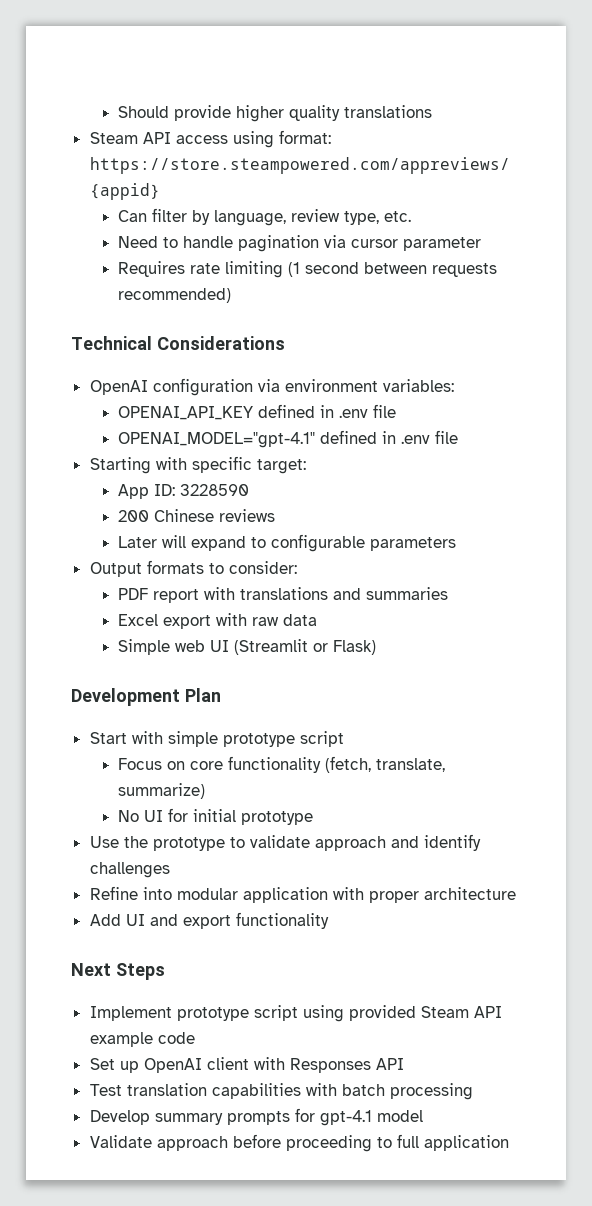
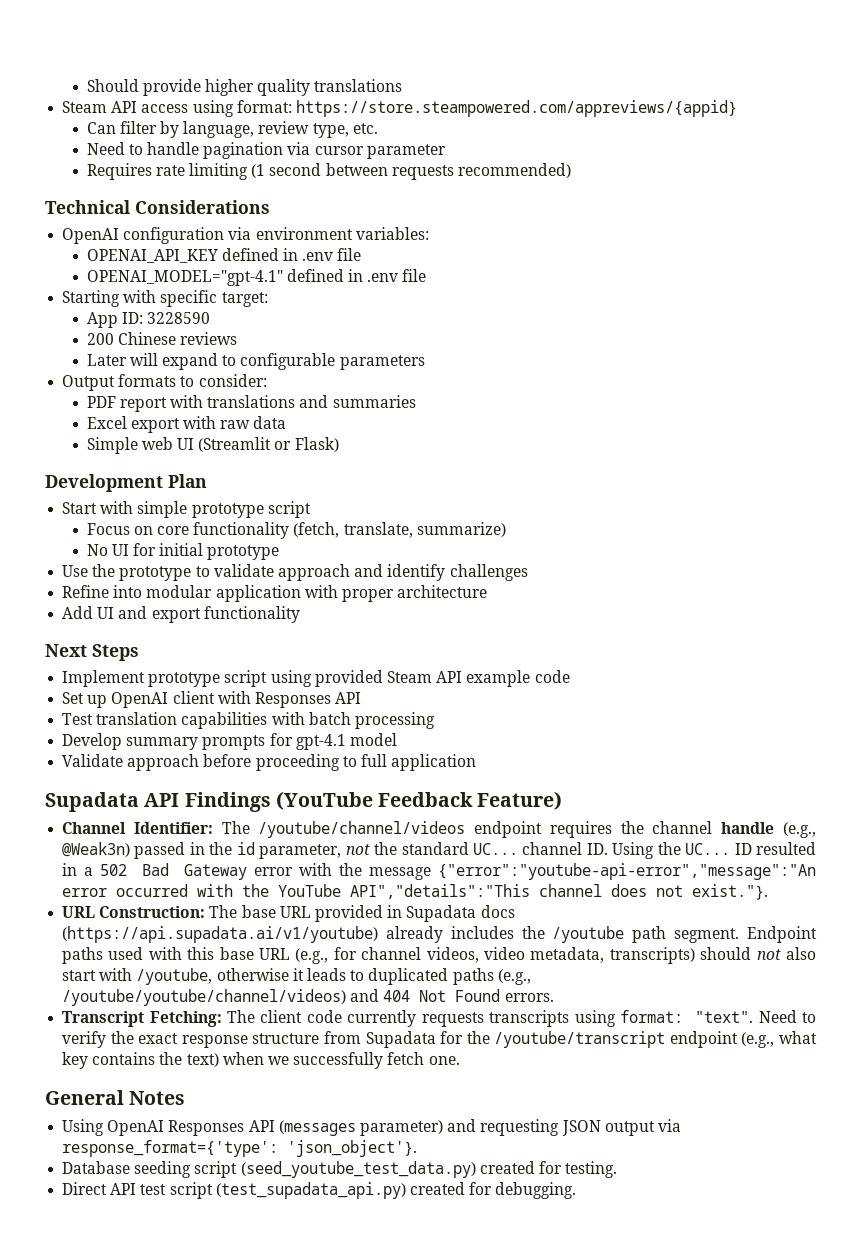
(509, 1143) none -> [45,791,563,812] [62,821,817,838] [62,842,817,859] [62,863,816,880] [62,884,769,900] [62,905,515,922] [62,926,818,943] [62,947,816,964] [62,968,531,985] [62,989,554,1006] [62,1010,816,1027] [62,1031,817,1048] [62,1052,460,1069] [45,1090,186,1105] [62,1119,681,1136] [62,1140,418,1157] [62,1161,618,1178] [62,1182,577,1199] // Supadata API Findings (YouTube Feedback Feature) // Channel Identifier: The /youtube/channel/videos endpoint requires the channel handle (e.g., @Weak3n) passed in the id parameter, not the standard UC... channel ID. Using the UC... ID resulted in a 502 Bad Gateway error with the message {"error":"youtube-api-error","message":"An error occurred with the YouTube API","details":"This channel does not exist."}. // URL Construction: The base URL provided in Supadata docs (https://api.supadata.ai/v1/youtube) already includes the /youtube path segment. Endpoint paths used with this base URL (e.g., for channel videos, video metadata, transcripts) should not also start with /youtube, otherwise it leads to duplicated paths (e.g., /youtube/youtube/channel/videos) and 404 Not Found errors. // Transcript Fetching: The client code currently requests transcripts using format: "text". Need to verify the exact response structure from Supadata for the /youtube/transcript endpoint (e.g., what key contains the text) when we successfully fetch one. // General Notes // Using OpenAI Responses API (messages parameter) and requesting JSON output via response_format={'type': 'json_object'}. // Database seeding script (seed_youtube_test_data.py) created for testing. // Direct API test script (test_supadata_api.py) created for debugging.

